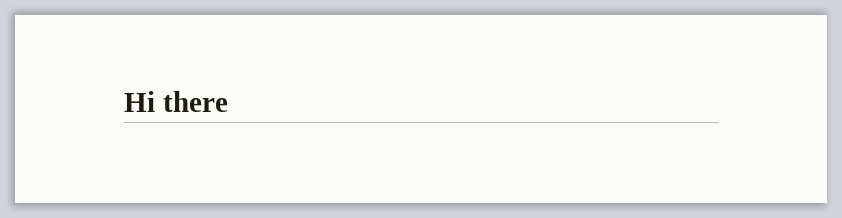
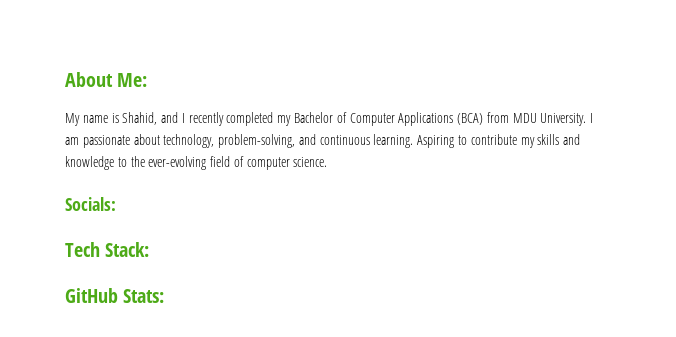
[124,91,228,112] Hi there -> [65,72,148,87] [65,112,594,126] [65,134,581,148] [65,156,328,170] [65,197,116,211] [65,242,150,257] [65,288,165,303] About Me: // My name is Shahid, and I recently completed my Bachelor of Computer Applications (BCA) from MDU University. I am passionate about technology, problem-solving, and continuous learning. Aspiring to contribute my skills and knowledge to the ever-evolving field of computer science. // Socials: // Tech Stack: // GitHub Stats:

